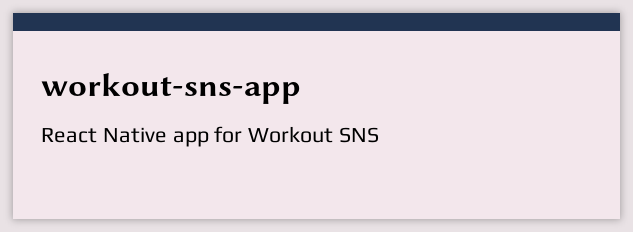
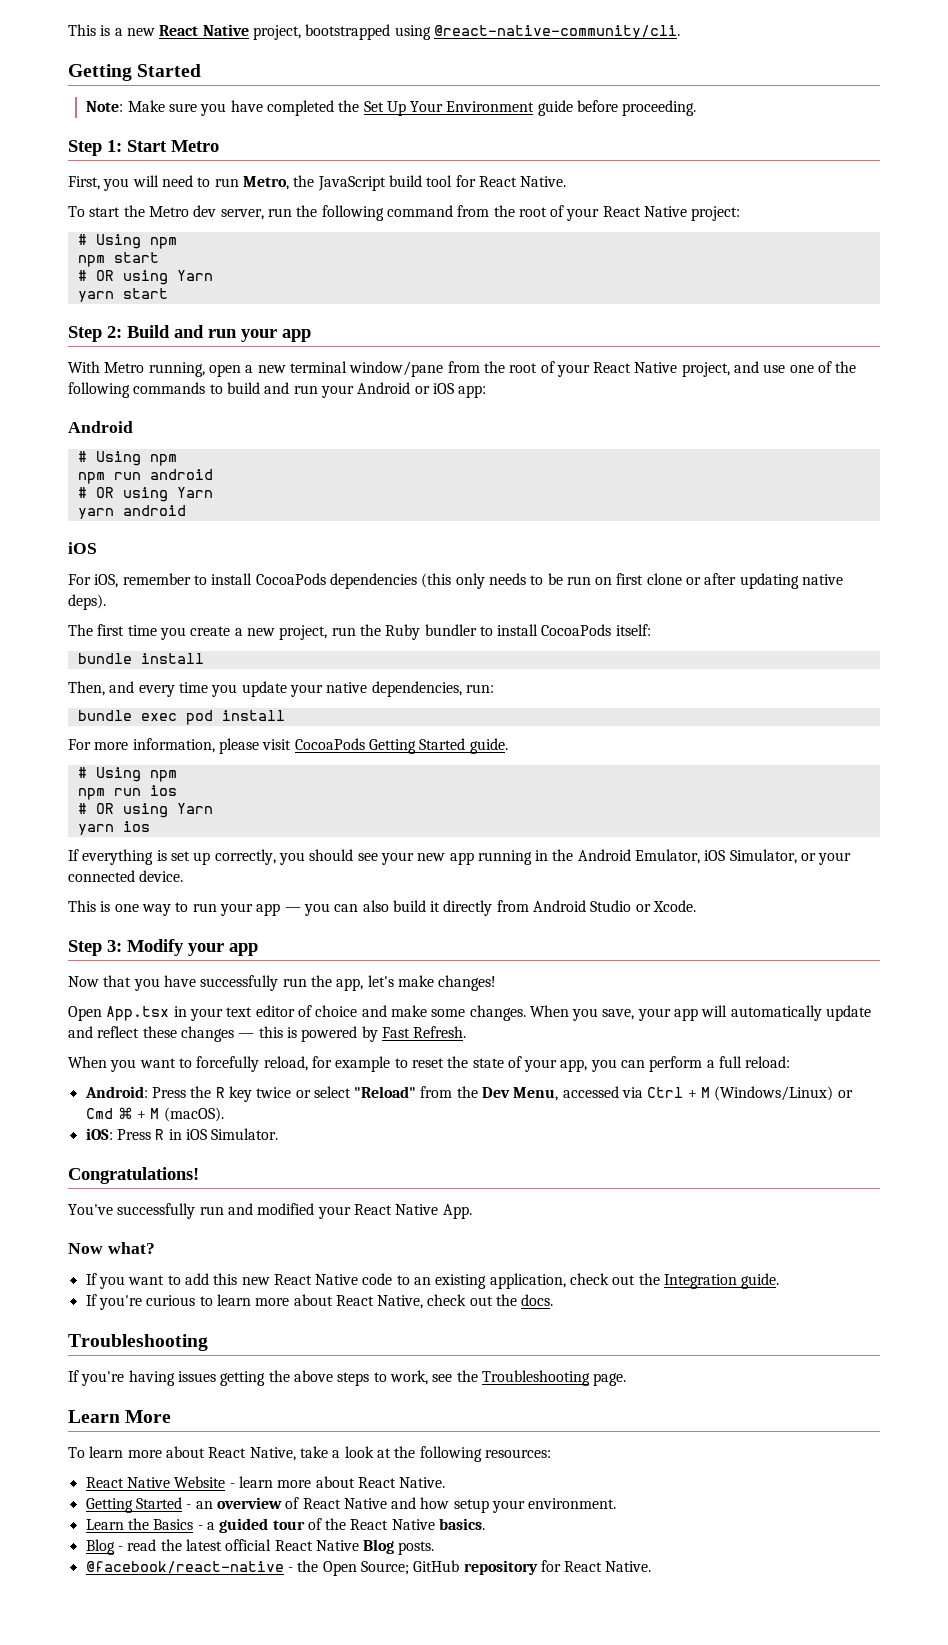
[41,73,301,104] [41,126,380,147] workout-sns-app // React Native app for Workout SNS -> [68,24,680,40] [68,64,202,81] [86,100,697,116] [68,140,219,156] [68,175,567,191] [68,205,741,221] [77,234,177,249] [77,252,159,267] [77,270,213,285] [77,288,168,302] [68,325,311,342] [68,361,857,377] [68,382,487,398] [68,421,133,433] [77,451,177,466] [77,469,213,484] [77,487,213,502] [77,505,186,519] [68,542,97,554] [68,573,844,589] [68,594,106,610] [68,624,651,640] [77,653,204,664] [68,681,494,697] [77,710,285,725] [68,738,508,754] [77,767,177,782] [77,785,177,800] [77,803,213,818] [77,821,150,835] [68,849,852,865] [68,870,184,882] [68,900,697,916] [68,939,258,956] [68,975,497,991] [68,1005,872,1021] [68,1026,467,1042] [68,1056,791,1072] [84,1086,853,1102] [85,1107,224,1122] [85,1128,279,1140] [68,1167,199,1184] [68,1203,472,1219] [68,1242,155,1254] [85,1273,780,1289] [85,1294,554,1310] [68,1334,208,1351] [68,1370,627,1386] [68,1410,172,1423] [68,1446,551,1462] [85,1476,446,1488] [85,1497,617,1513] [85,1518,486,1533] [85,1539,435,1555] [85,1560,652,1576] This is a new React Native project, bootstrapped using @react-native-community/cli. // Getting Started // Note: Make sure you have completed the Set Up Your Environment guide before proceeding. // Step 1: Start Metro // First, you will need to run Metro, the JavaScript build tool for React Native. // To start the Metro dev server, run the following command from the root of your React Native project: // # Using npm // npm start // # OR using Yarn // yarn start // Step 2: Build and run your app // With Metro running, open a new terminal window/pane from the root of your React Native project, and use one of the following commands to build and run your Android or iOS app: // Android // # Using npm // npm run android // # OR using Yarn // yarn android // iOS // For iOS, remember to install CocoaPods dependencies (this only needs to be run on first clone or after updating native deps). // The first time you create a new project, run the Ruby bundler to install CocoaPods itself: // bundle install // Then, and every time you update your native dependencies, run: // bundle exec pod install // For more information, please visit CocoaPods Getting Started guide. // # Using npm // npm run ios // # OR using Yarn // yarn ios // If everything is set up correctly, you should see your new app running in the Android Emulator, iOS Simulator, or your connected device. // This is one way to run your app — you can also build it directly from Android Studio or Xcode. // Step 3: Modify your app // Now that you have successfully run the app, let's make changes! // Open App.tsx in your text editor of choice and make some changes. When you save, your app will automatically update and reflect these changes — this is powered by Fast Refresh. // When you want to forcefully reload, for example to reset the state of your app, you can perform a full reload: // Android: Press the R key twice or select "Reload" from the Dev Menu, accessed via Ctrl + M (Windows/Linux) or Cmd ⌘ + M (macOS). // iOS: Press R in iOS Simulator. // Congratulations! // You've successfully run and modified your React Native App. // Now what? // If you want to add this new React Native code to an existing application, check out the Integration guide. // If you're curious to learn more about React Native, check out the docs. // Troubleshooting // If you're having issues getting the above steps to work, see the Troubleshooting page. // Learn More // To learn more about React Native, take a look at the following resources: // React Native Website - learn more about React Native. // Getting Started - an overview of React Native and how setup your environment. // Learn the Basics - a guided tour of the React Native basics. // Blog - read the latest official React Native Blog posts. // @facebook/react-native - the Open Source; GitHub repository for React Native.

